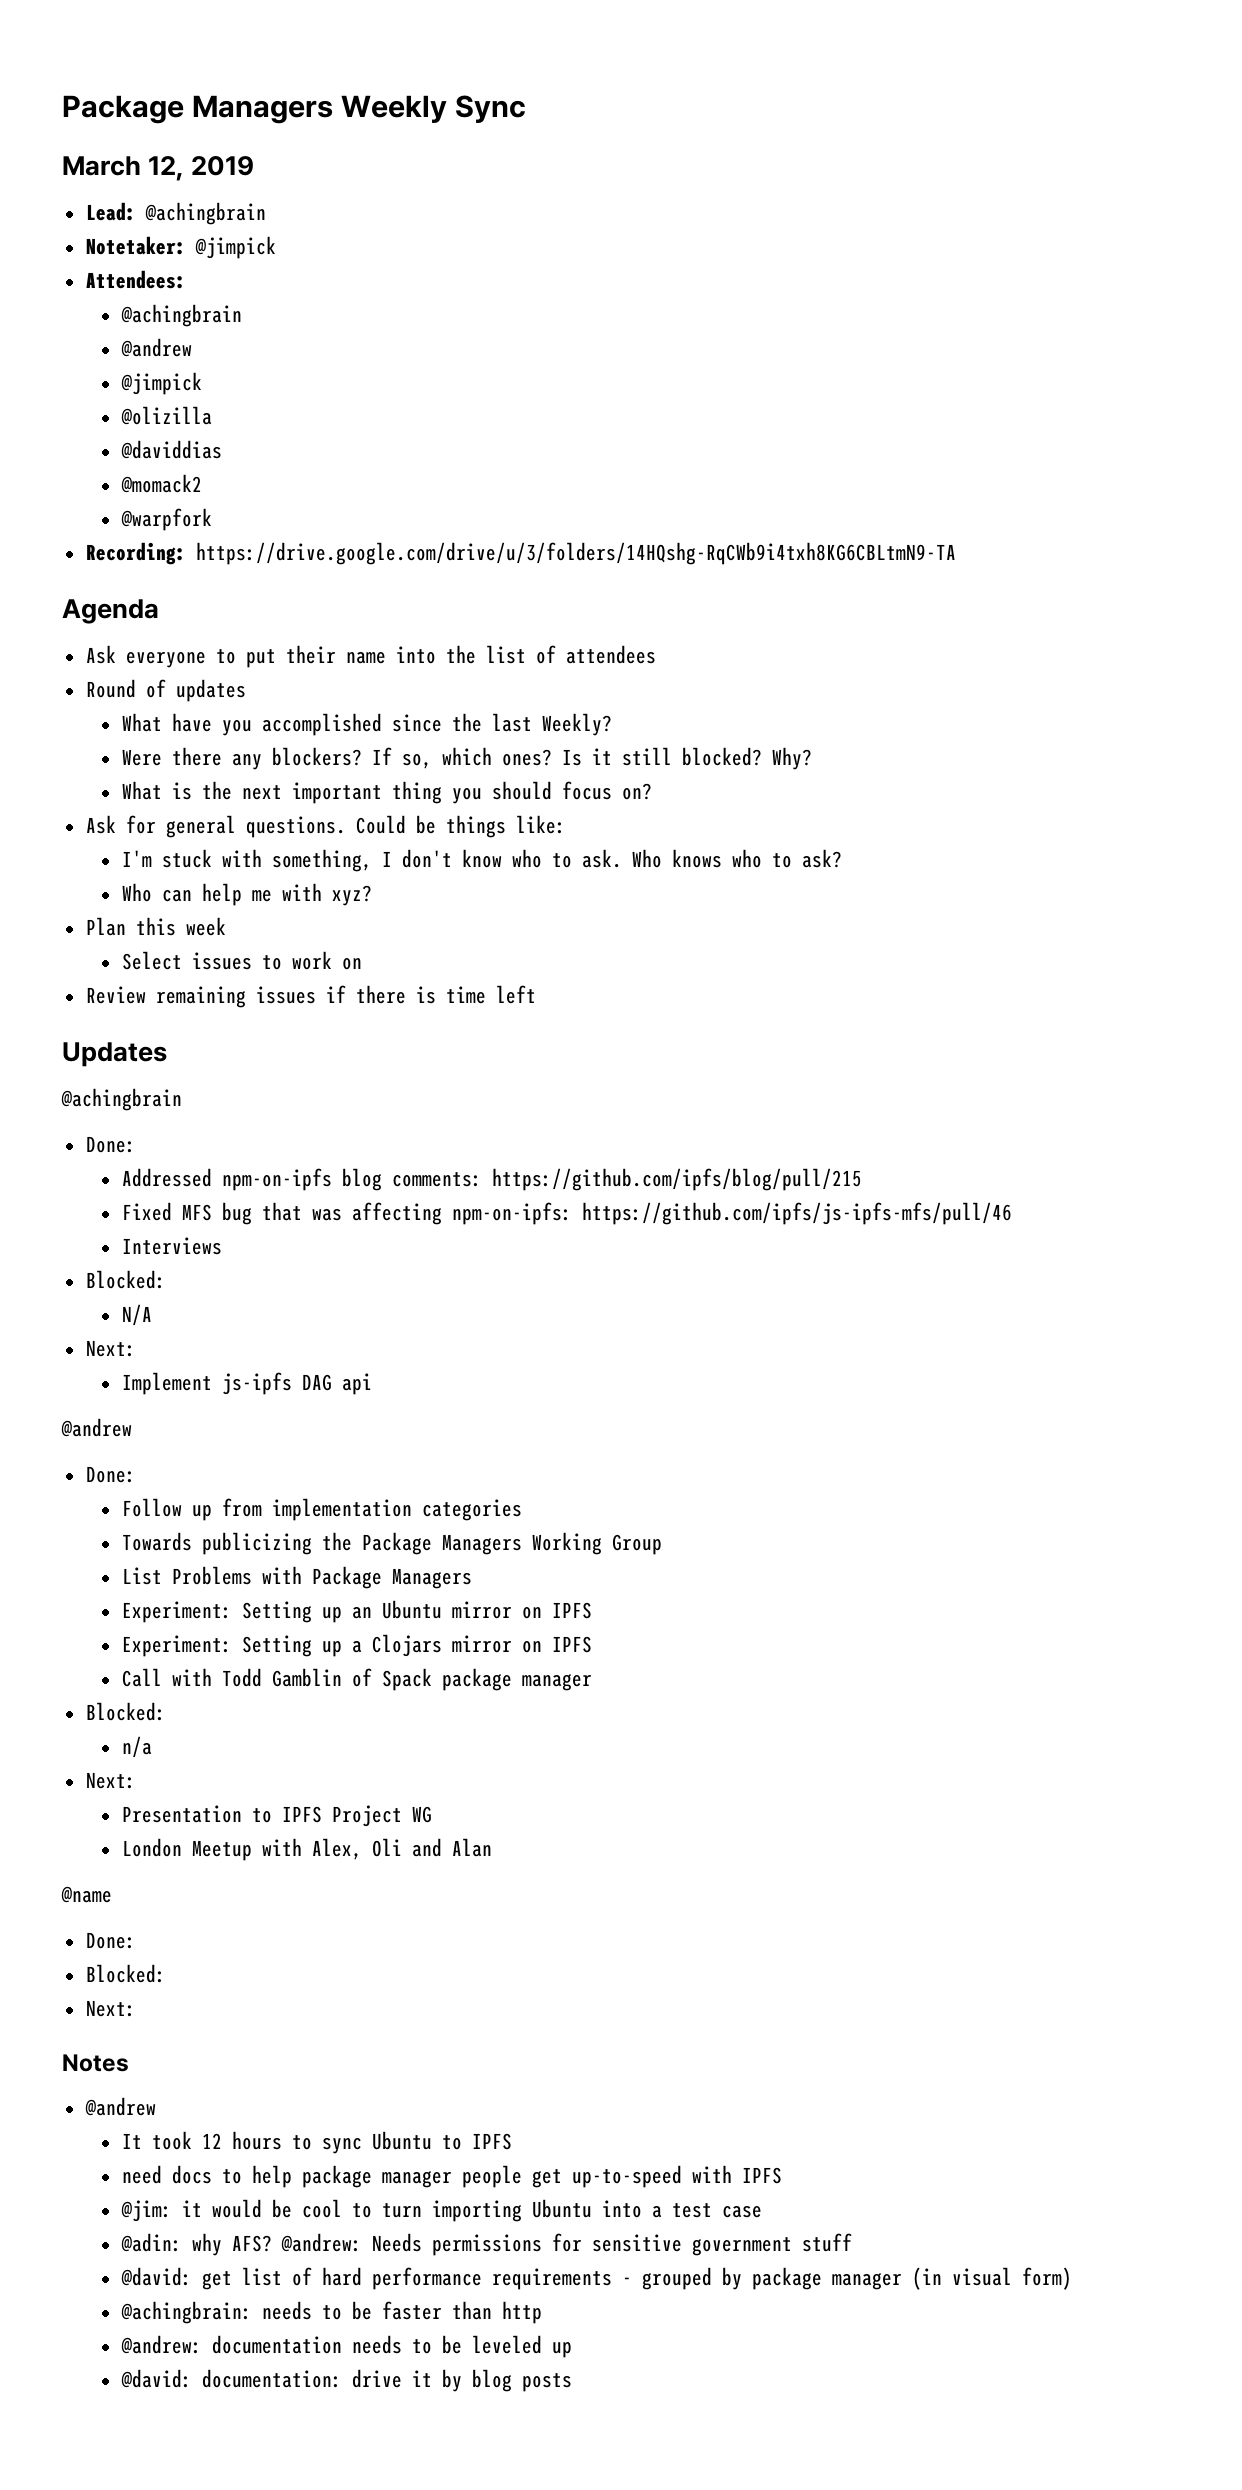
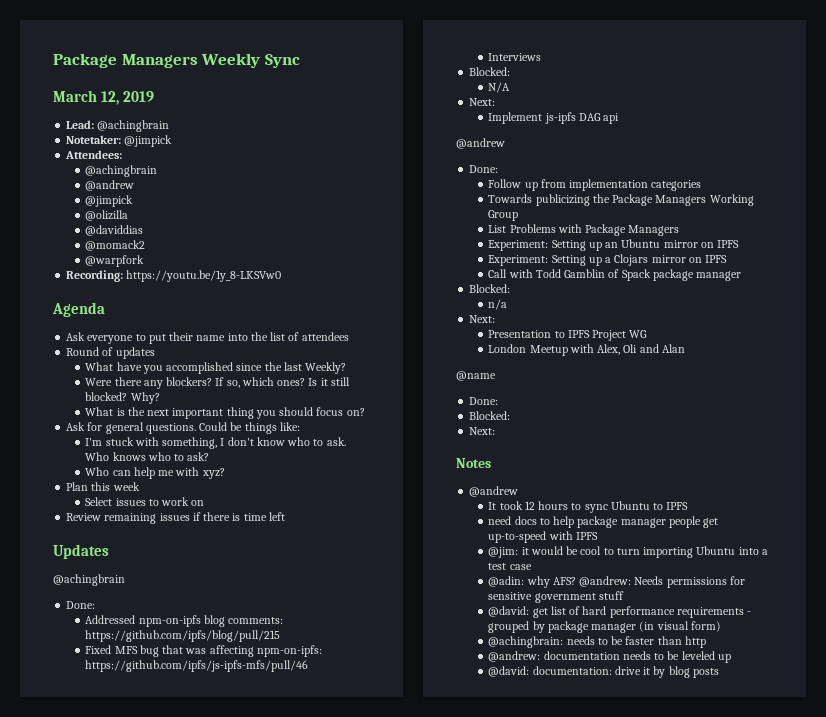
[195,542,956,565] https://drive.google.com/drive/u/3/folders/14HQshg-RqCWb9i4txh8KG6CBLtmN9-TA -> [126,270,282,282] https://youtu.be/1y_8-LKSVw0

